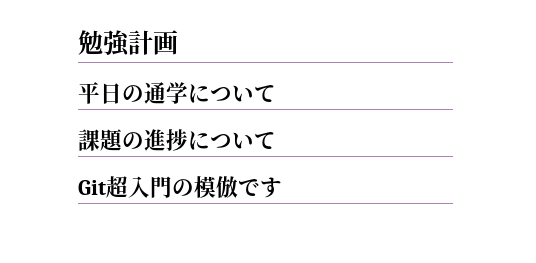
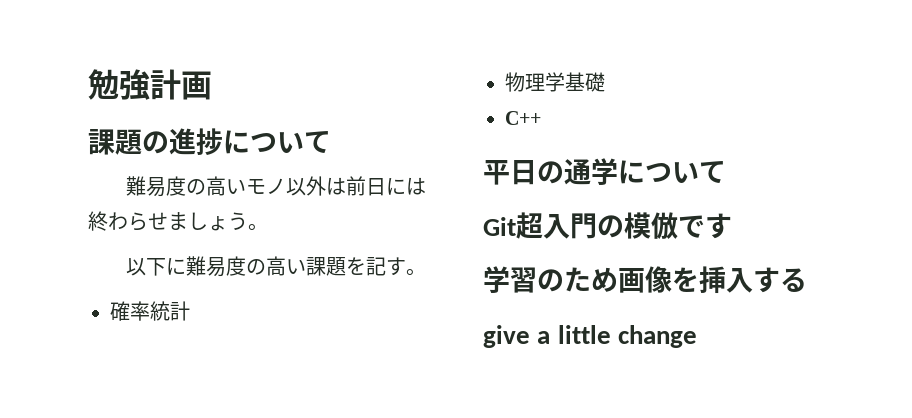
(178, 42) none -> [88,128,331,156] [126,176,427,197] [88,211,268,231] [126,256,427,277] [110,301,190,321] [505,72,605,92] [505,111,541,125] // 課題の進捗について // 難易度の高いモノ以外は前日には終わらせましょう。 // 以下に難易度の高い課題を記す。 // 確率統計 // 物理学基礎 // C++
[78,129,276,151] // 課題の進捗について -> (726, 172) none
(282, 187) none -> [483,266,807,294] [483,325,697,348] // 学習のため画像を挿入する // give a little change

